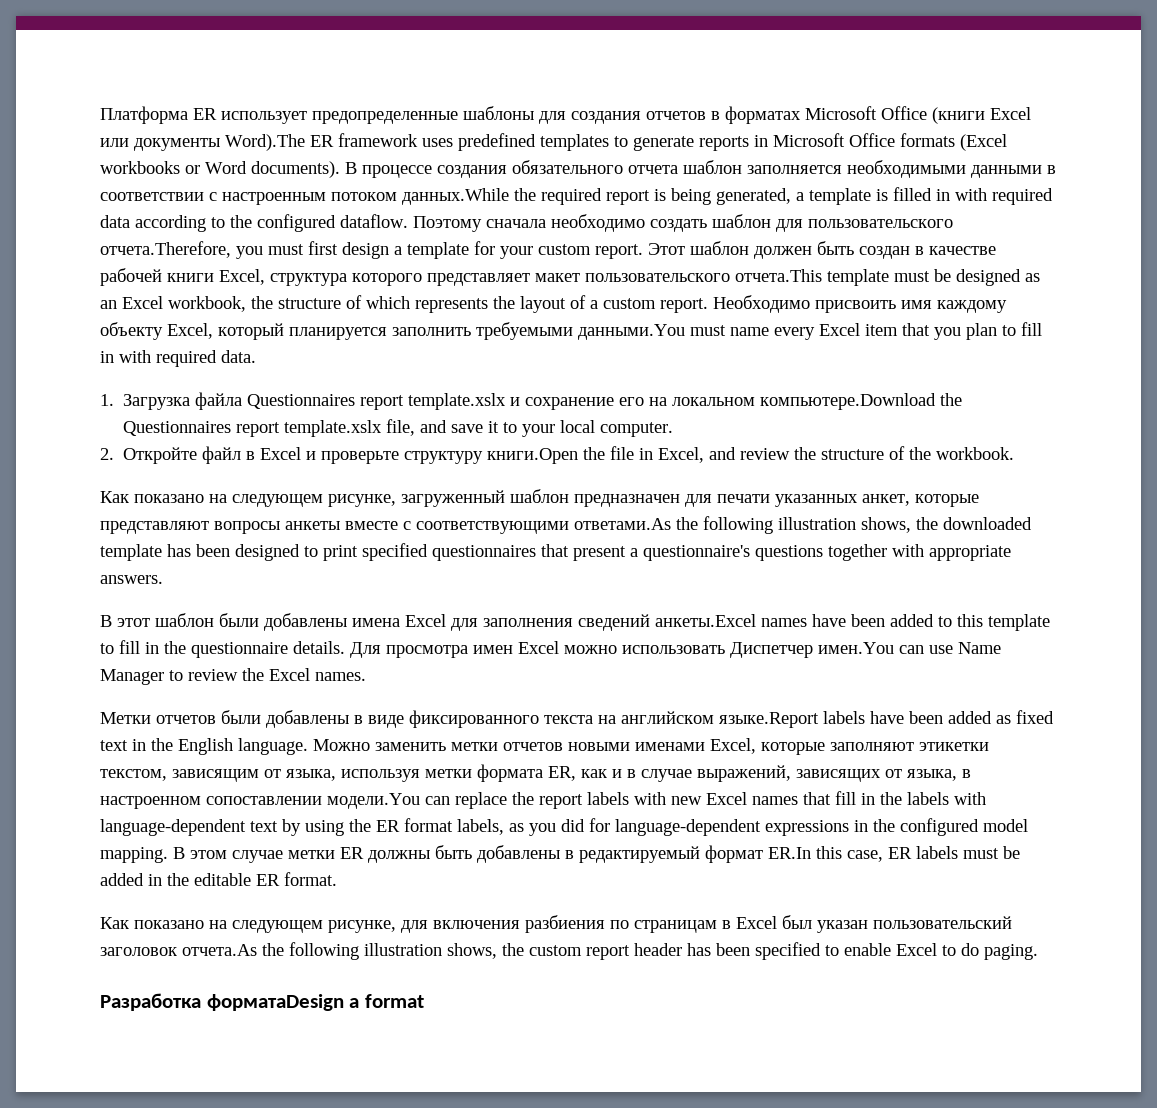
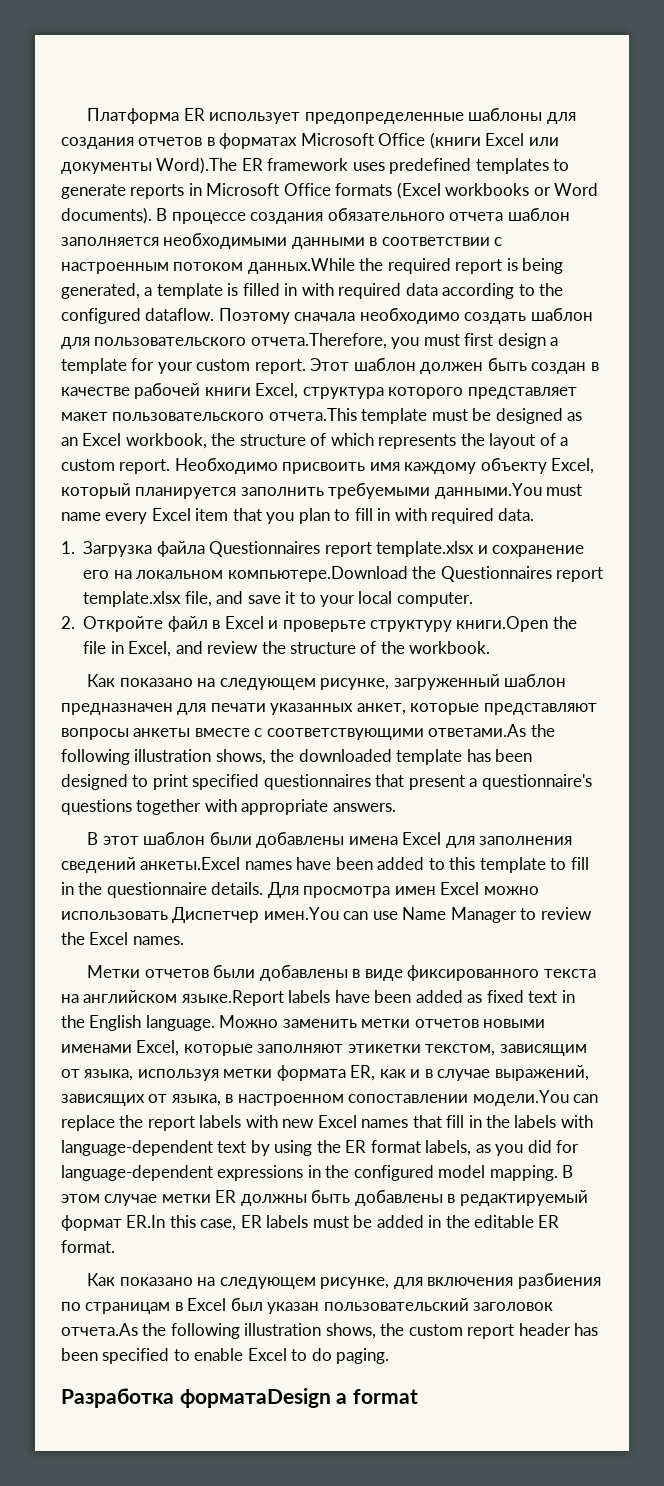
[408,393,507,410] template.xslx -> [376,541,475,557] template.xlsx
[284,420,383,437] template.xslx -> [83,591,182,607] template.xlsx

